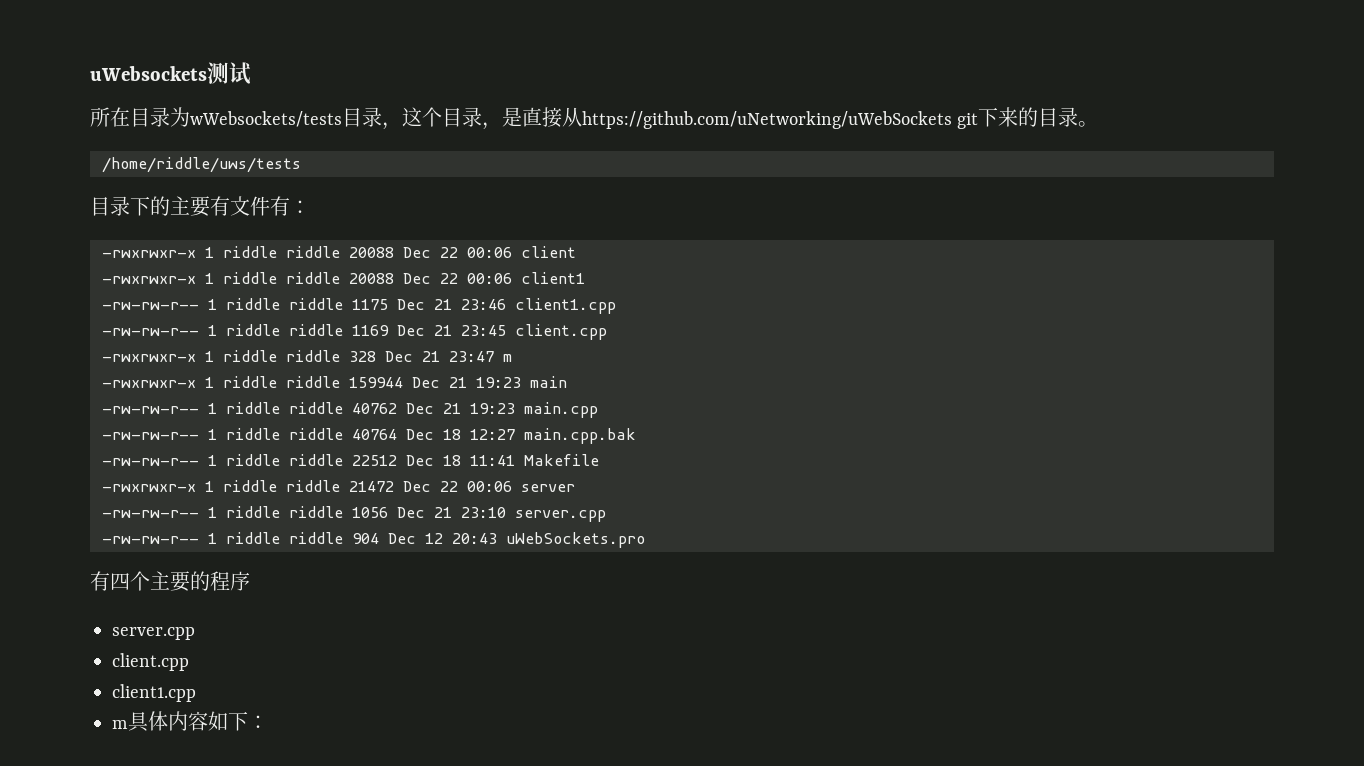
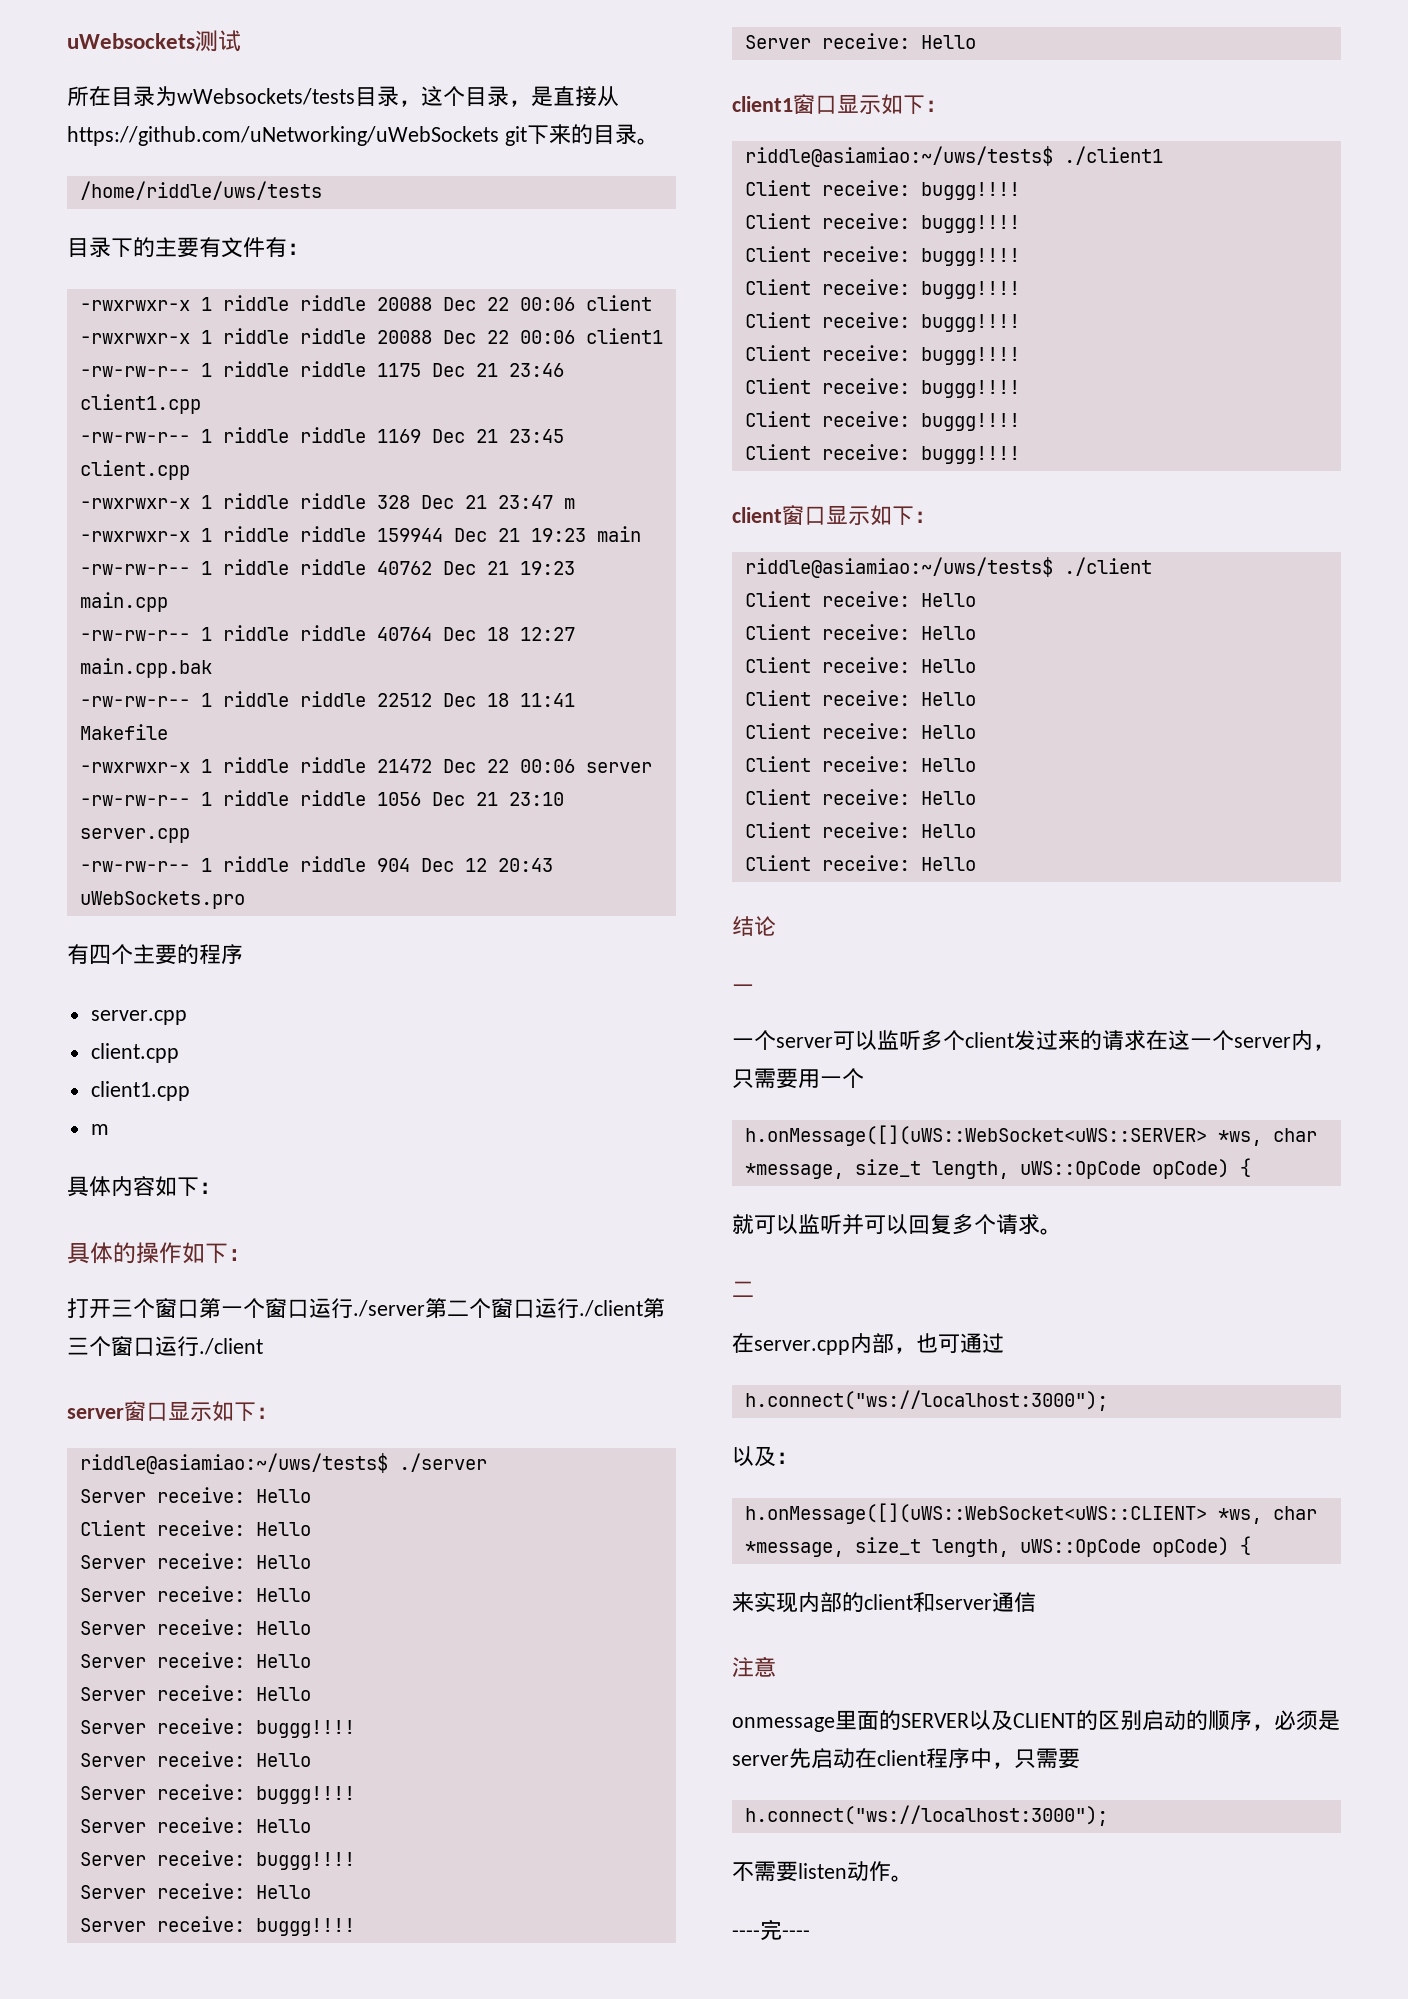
(128, 724) none -> (109, 1129) //
(268, 722) none -> [67,1242,251,1264] [67,1298,665,1319] [67,1336,263,1357] [67,1401,278,1422] [79,1453,487,1474] [79,1487,311,1503] [79,1520,311,1536] [79,1553,311,1569] [79,1586,311,1602] [79,1619,311,1635] [79,1652,311,1668] [79,1685,311,1701] [79,1718,355,1738] [79,1751,311,1767] [79,1784,355,1804] [79,1817,311,1833] [79,1850,355,1870] [79,1883,311,1899] [79,1916,355,1936] [744,33,976,49] [732,94,947,115] [744,146,1163,167] [744,180,1020,200] [744,213,1020,233] [744,246,1020,266] [744,279,1020,299] [744,312,1020,332] [744,345,1020,365] [744,378,1020,398] [744,411,1020,431] [744,444,1020,464] [732,505,936,526] [744,557,1152,578] [744,591,976,607] [744,624,976,640] [744,657,976,673] [744,690,976,706] [744,723,976,739] [744,756,976,772] [744,789,976,805] [744,822,976,838] [744,855,976,871] [732,916,776,936] [732,984,754,994] [732,1030,1335,1051] [732,1068,864,1089] [744,1125,1317,1146] [744,1158,1251,1179] [732,1214,1062,1235] [732,1281,754,1297] [732,1333,1004,1355] [744,1390,1108,1411] [732,1446,798,1467] [744,1503,1317,1524] [744,1536,1251,1557] [732,1592,1036,1613] [732,1656,776,1677] [732,1710,1340,1732] [732,1748,1080,1769] [744,1805,1108,1826] [732,1861,913,1882] [732,1919,810,1940] // 具体的操作如下： // 打开三个窗口第一个窗口运行./server第二个窗口运行./client第三个窗口运行./client // server窗口显示如下： // riddle@asiamiao:~/uws/tests$ ./server // Server receive: Hello // Client receive: Hello // Server receive: Hello // Server receive: Hello // Server receive: Hello // Server receive: Hello // Server receive: Hello // Server receive: buggg!!!! // Server receive: Hello // Server receive: buggg!!!! // Server receive: Hello // Server receive: buggg!!!! // Server receive: Hello // Server receive: buggg!!!! // Server receive: Hello // client1窗口显示如下： // riddle@asiamiao:~/uws/tests$ ./client1 // Client receive: buggg!!!! // Client receive: buggg!!!! // Client receive: buggg!!!! // Client receive: buggg!!!! // Client receive: buggg!!!! // Client receive: buggg!!!! // Client receive: buggg!!!! // Client receive: buggg!!!! // Client receive: buggg!!!! // client窗口显示如下： // riddle@asiamiao:~/uws/tests$ ./client // Client receive: Hello // Client receive: Hello // Client receive: Hello // Client receive: Hello // Client receive: Hello // Client receive: Hello // Client receive: Hello // Client receive: Hello // Client receive: Hello // 结论 // 一 // 一个server可以监听多个client发过来的请求在这一个server内，只需要用一个 // h.onMessage([](uWS::WebSocket<uWS::SERVER> *ws, char *message, size_t length, uWS::OpCode opCode) { // 就可以监听并可以回复多个请求。 // 二 // 在server.cpp内部，也可通过 // h.connect("ws://localhost:3000"); // 以及： // h.onMessage([](uWS::WebSocket<uWS::CLIENT> *ws, char *message, size_t length, uWS::OpCode opCode) { // 来实现内部的client和server通信 // 注意 // onmessage里面的SERVER以及CLIENT的区别启动的顺序，必须是server先启动在client程序中，只需要 // h.connect("ws://localhost:3000"); // 不需要listen动作。 // ----完----

